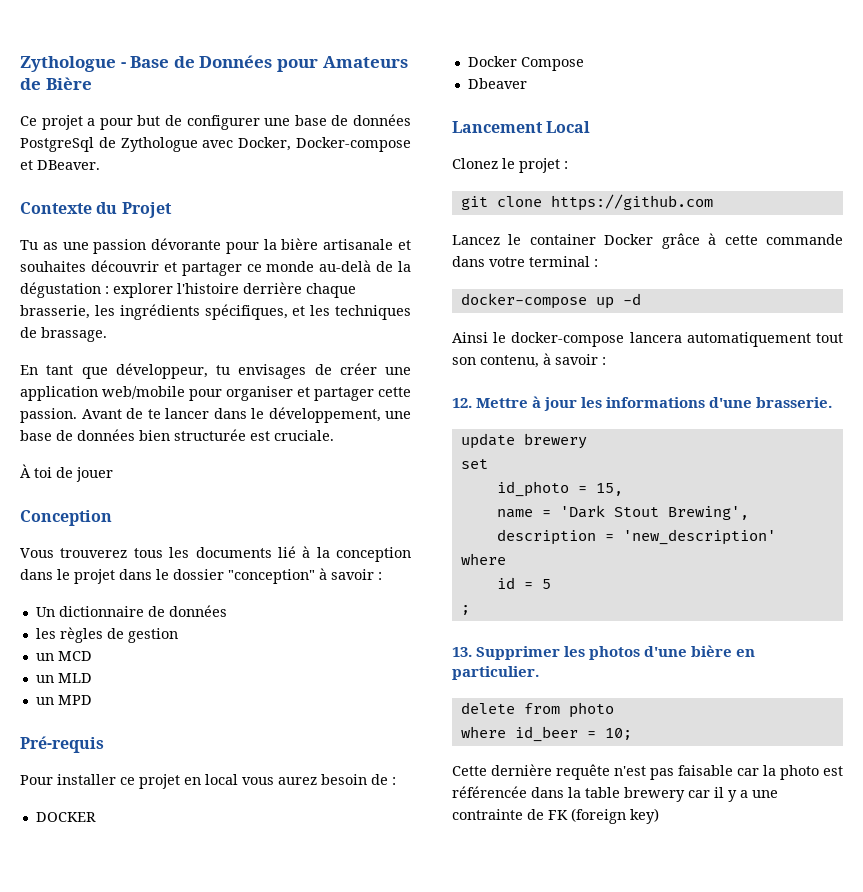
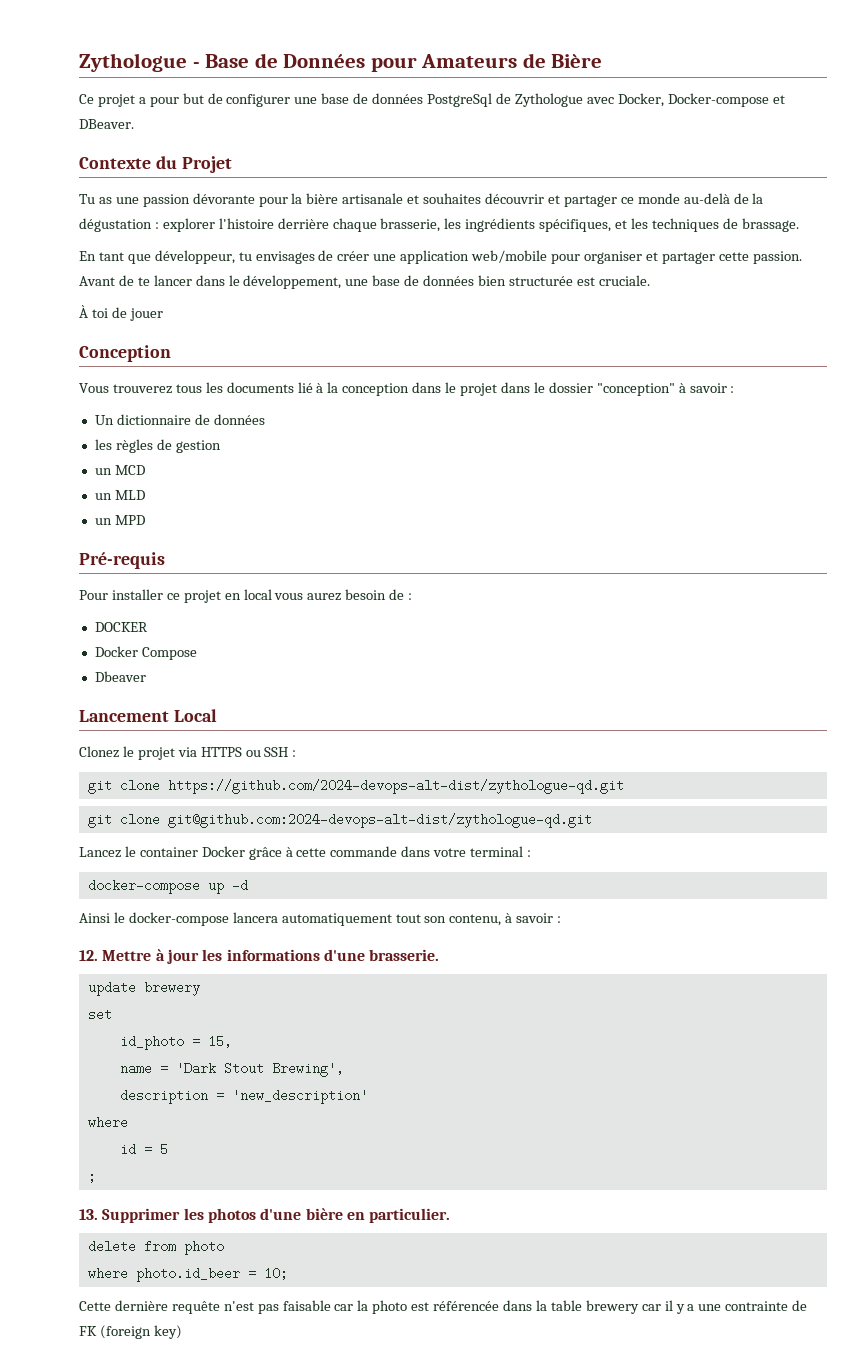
(560, 165) none -> [177,747,289,757] via HTTPS ou SSH
[550,194,713,211] https://github.com -> [167,779,624,794] [87,813,592,828] https://github.com/2024-devops-alt-dist/zythologue-qd.git // git clone git@github.com:2024-devops-alt-dist/zythologue-qd.git
[514,726,578,742] id_beer -> [135,1267,240,1282] photo.id_beer

